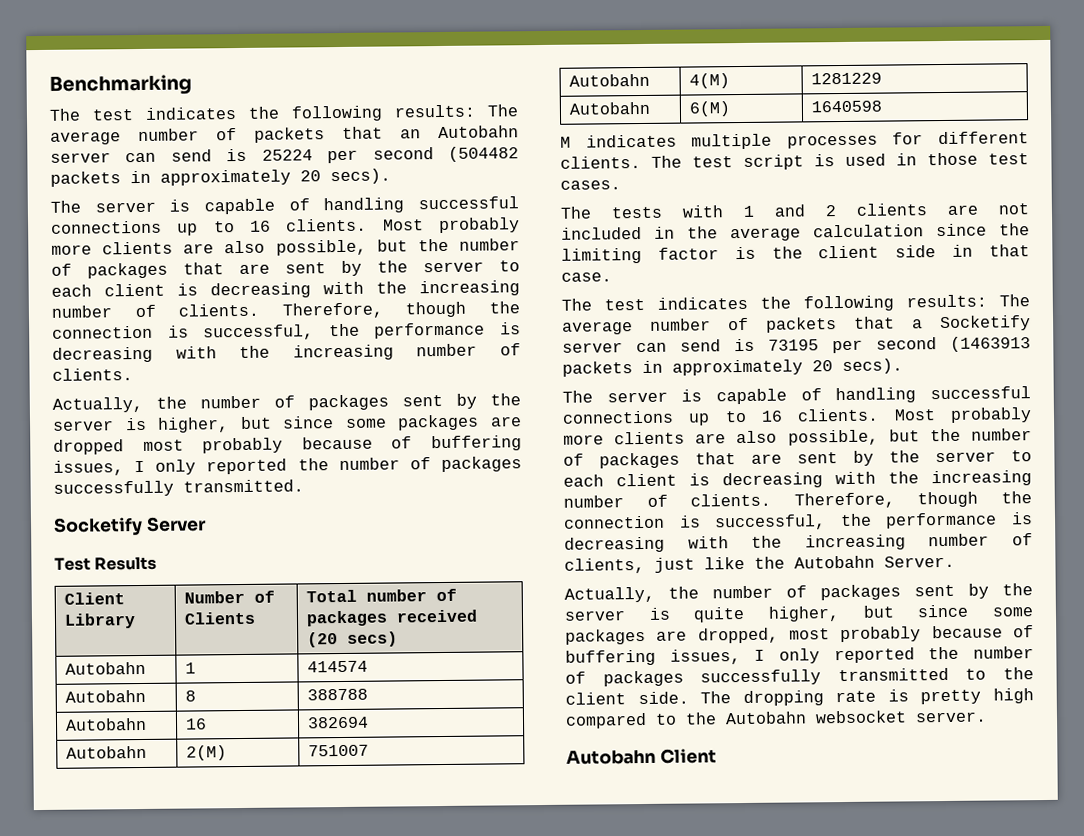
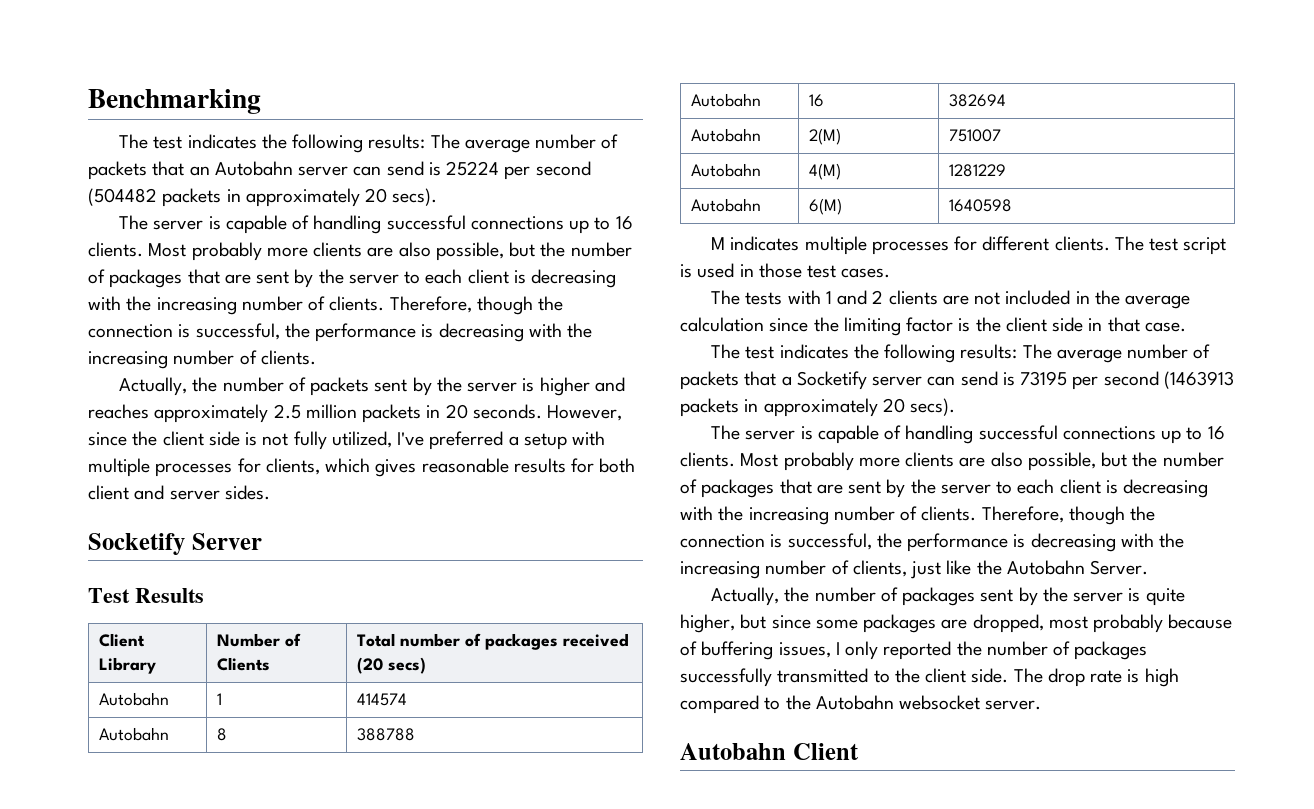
[308,393,521,411] [53,414,522,433] [53,435,522,455] [53,456,522,476] [53,479,304,497] packages sent by the server is higher, but since some packages are dropped most probably because of buffering issues, I only reported the number of packages successfully transmitted. -> [310,377,625,396] [88,404,623,423] [88,431,606,450] [88,458,636,477] [88,485,270,500] packets sent by the server is higher and reaches approximately 2.5 million packets in 20 seconds. However, since the client side is not fully utilized, I've preferred a setup with multiple processes for clients, which gives reasonable results for both client and server sides.
[742,690,824,707] dropping -> [1047,668,1085,687] drop
[920,689,982,705] pretty -> (1140, 676) none

